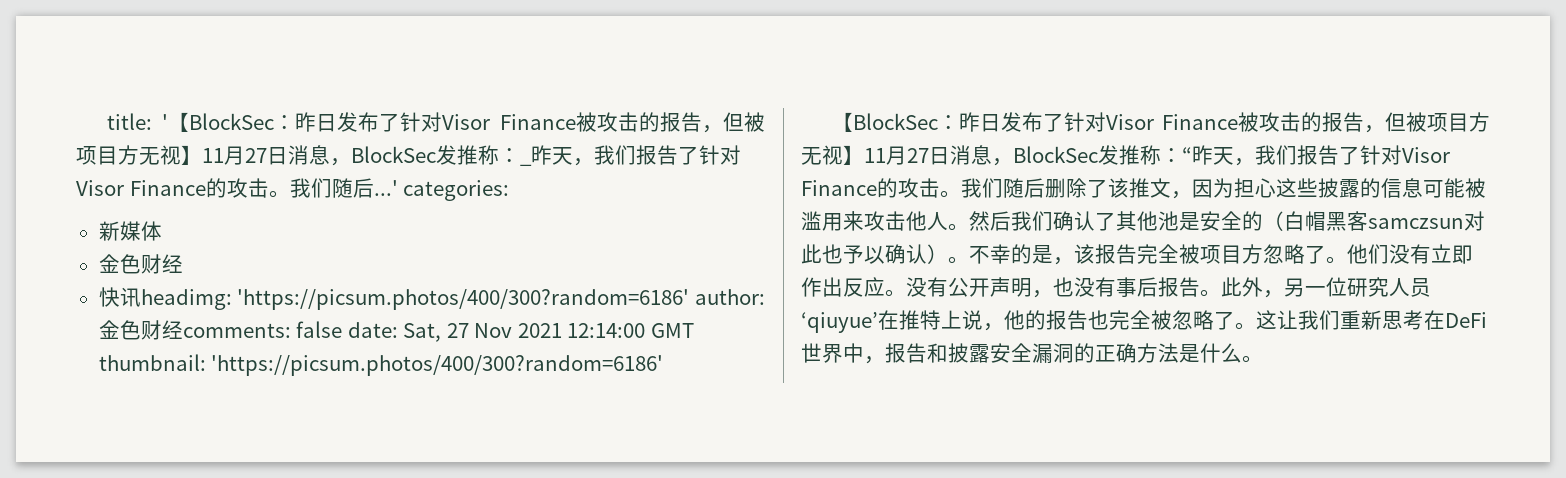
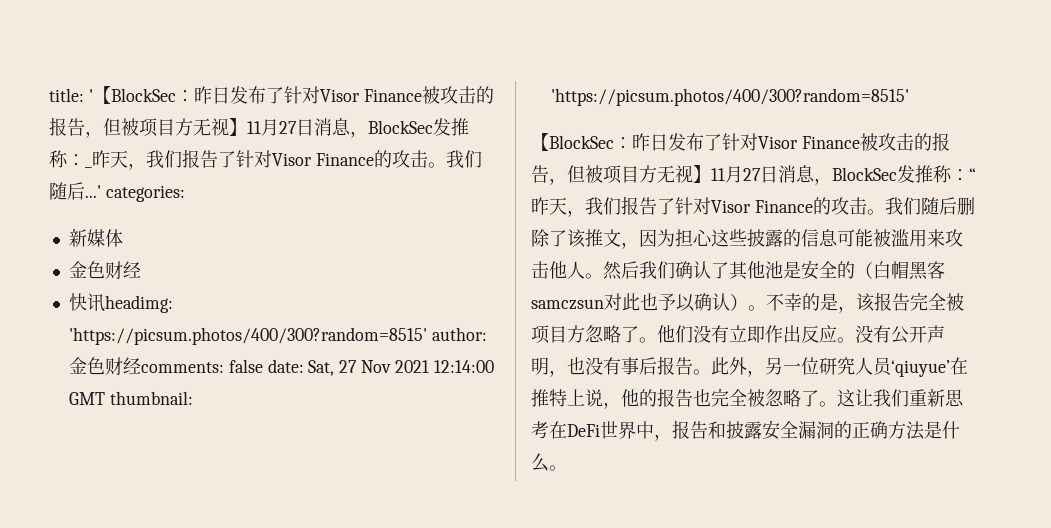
[237,289,690,310] 'https://picsum.photos/400/300?random=6186' -> [68,327,427,345] 'https://picsum.photos/400/300?random=8515'
[211,355,664,376] 'https://picsum.photos/400/300?random=6186' -> [550,88,909,106] 'https://picsum.photos/400/300?random=8515'

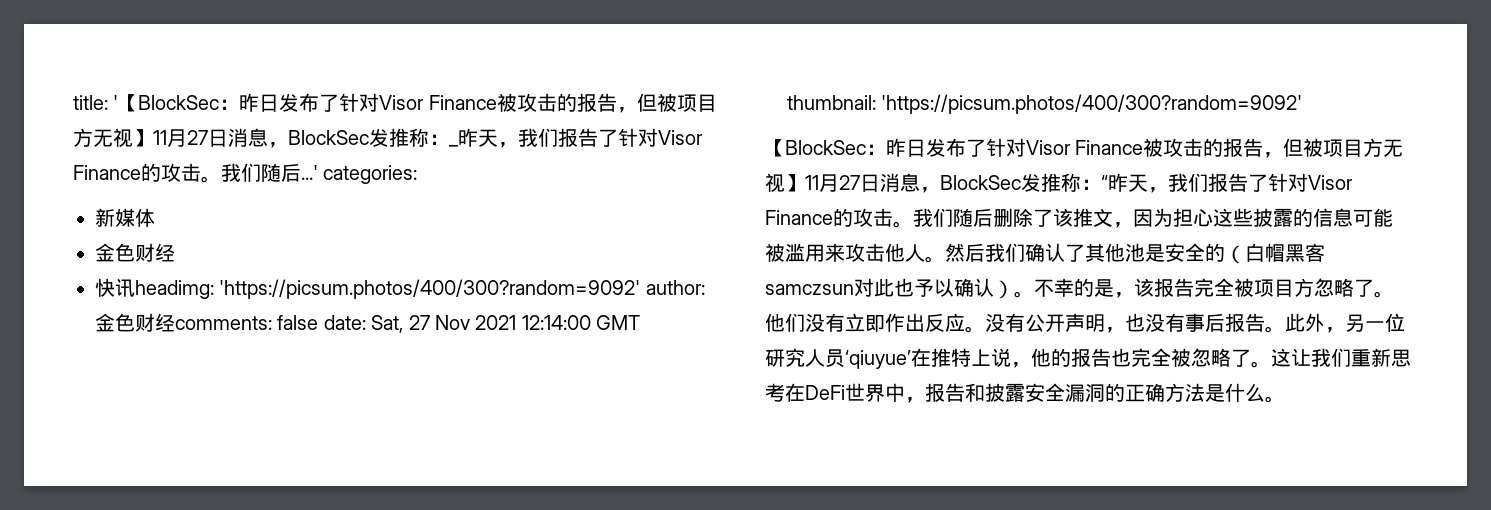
[68,327,427,345] 'https://picsum.photos/400/300?random=8515' -> [219,279,641,299] 'https://picsum.photos/400/300?random=9092'
[550,88,909,106] 'https://picsum.photos/400/300?random=8515' -> [881,94,1303,114] 'https://picsum.photos/400/300?random=9092'

